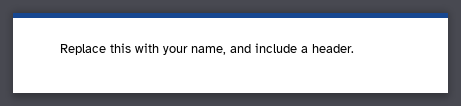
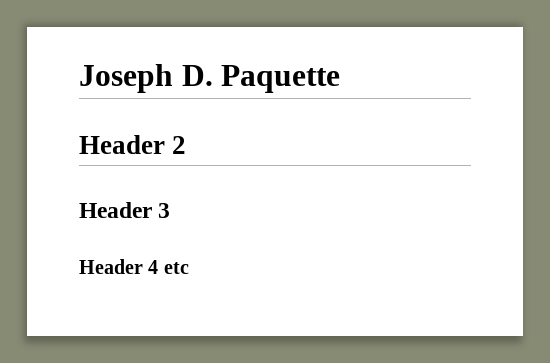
[60,43,354,55] Replace this with your name, and include a header. -> [79,64,341,93] [79,135,187,154] [79,202,171,218] [79,259,189,274] Joseph D. Paquette // Header 2 // Header 3 // Header 4 etc

